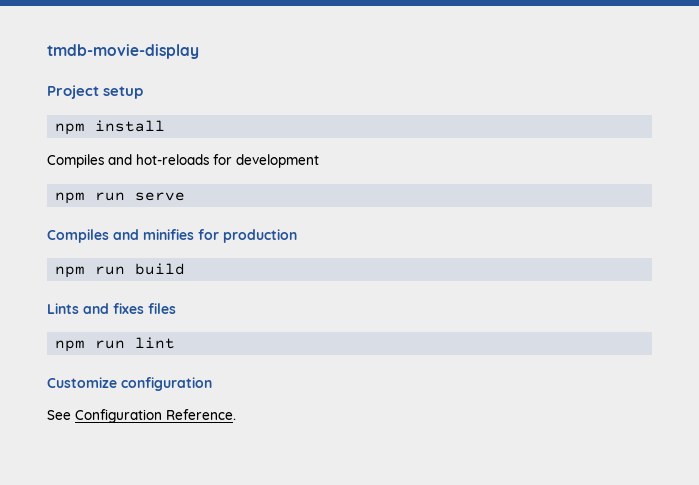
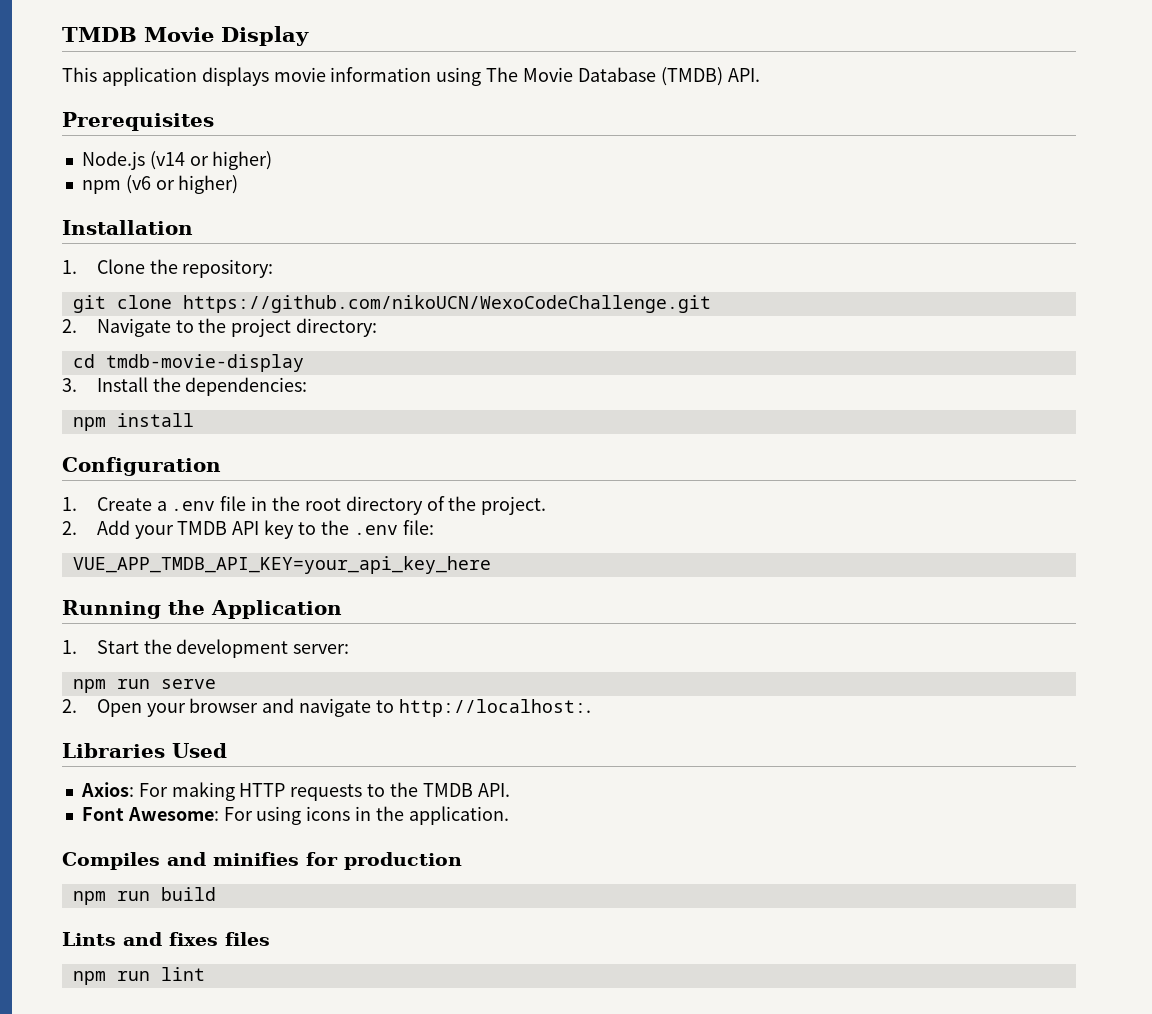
[47,44,199,59] [47,85,144,99] [55,120,166,135] [47,154,232,168] tmdb-movie-display // Project setup // npm install // Compiles and hot-reloads for -> [62,26,309,46] [62,67,760,86] [62,112,214,131] [81,151,273,170] [81,175,239,194] [62,220,193,235] [62,259,274,278] [72,295,711,313] [62,318,378,337] [72,354,304,372] [62,377,308,396] [72,413,194,431] [62,457,221,476] [62,496,547,515] [62,520,434,539] [72,556,491,574] [62,600,342,619] [62,639,172,654] TMDB Movie Display // This application displays movie information using The Movie Database (TMDB) API. // Prerequisites // Node.js (v14 or higher) // npm (v6 or higher) // Installation // 1. Clone the repository: // git clone https://github.com/nikoUCN/WexoCodeChallenge.git // 2. Navigate to the project directory: // cd tmdb-movie-display // 3. Install the dependencies: // npm install // Configuration // 1. Create a .env file in the root directory of the project. // 2. Add your TMDB API key to the .env file: // VUE_APP_TMDB_API_KEY=your_api_key_here // Running the Application // 1. Start the
(319, 161) none -> [293,644,350,654] server:
(186, 196) none -> [62,698,591,717] [62,743,227,758] [80,782,510,801] [81,806,509,825] // 2. Open your browser and navigate to http://localhost:. // Libraries Used // Axios: For making HTTP requests to the TMDB API. // Font Awesome: For using icons in the application.
[47,377,212,391] [47,409,236,423] // Customize configuration // See Configuration Reference. -> (205, 974) none

